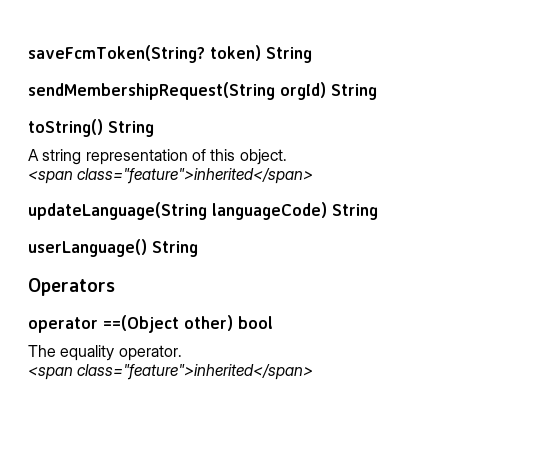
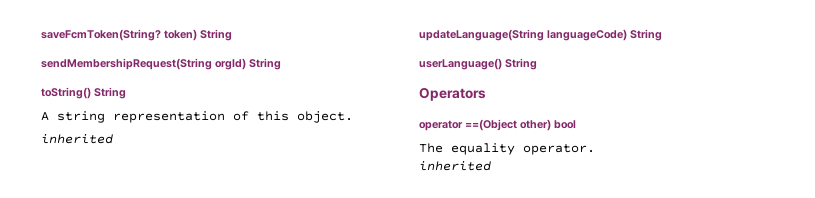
[28,168,314,184] <span class="feature">inherited</span> -> [41,134,113,144] inherited
[28,364,314,380] <span class="feature">inherited</span> -> [419,161,491,171] inherited

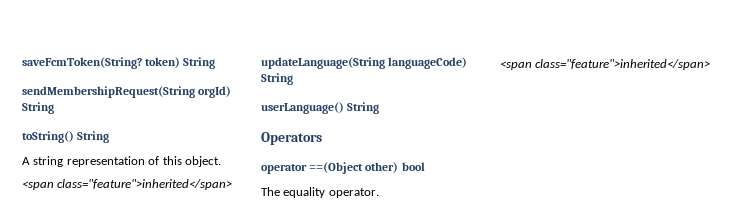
[41,134,113,144] inherited -> [22,179,233,190] <span class="feature">inherited</span>
[419,161,491,171] inherited -> [500,59,711,70] <span class="feature">inherited</span>

